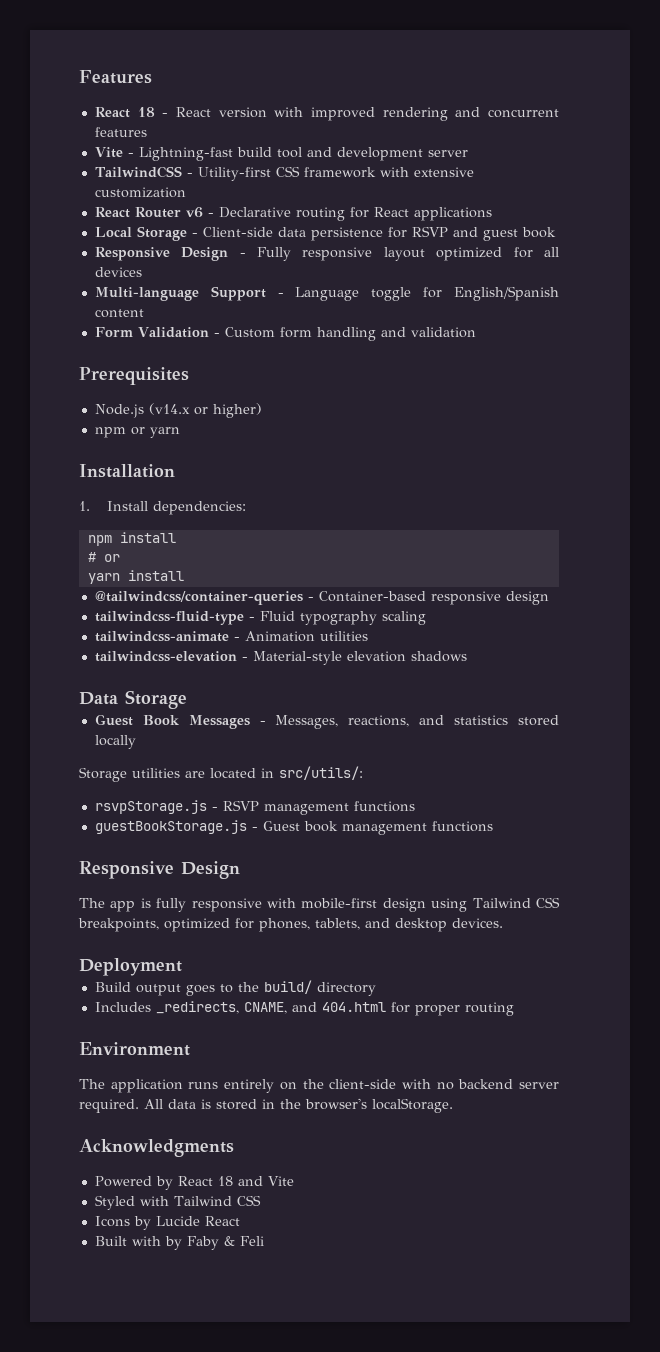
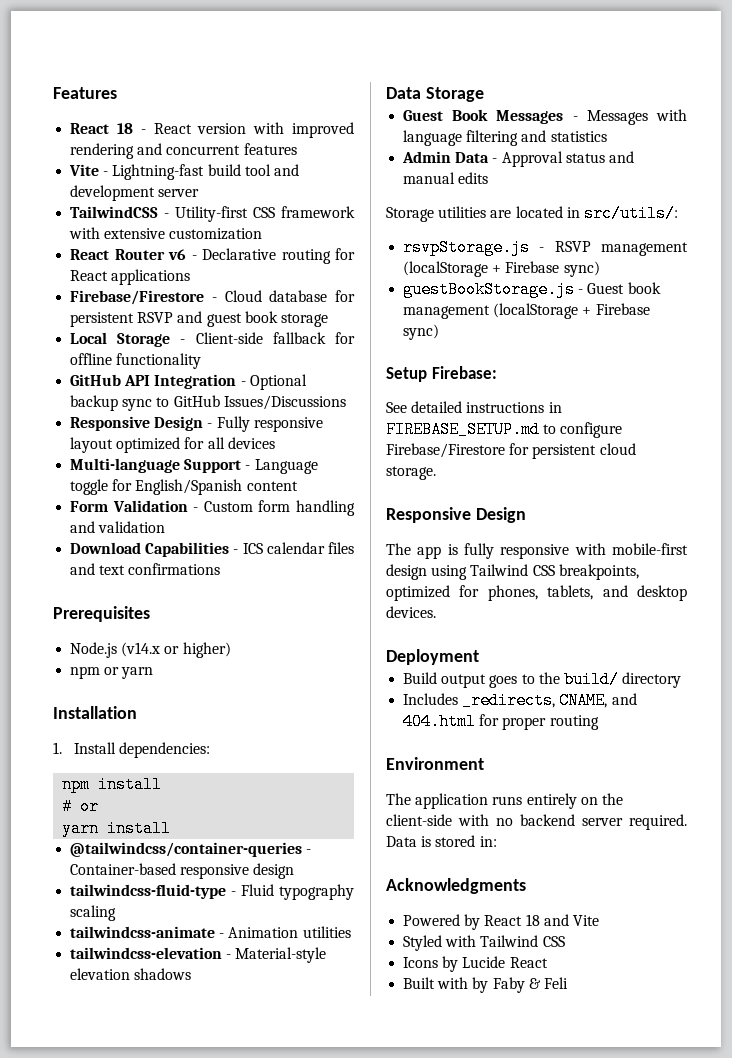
[94,226,556,241] Local Storage - Client-side data persistence for RSVP and guest book -> [70,290,355,305] [70,311,328,327] [70,332,355,347] [70,353,202,369] [70,374,307,390] [70,395,346,411] Firebase/Firestore - Cloud database for persistent RSVP and guest book storage // Local Storage - Client-side fallback for offline functionality // GitHub API Integration - Optional backup sync to GitHub Issues/Discussions
(476, 332) none -> [70,542,354,557] [70,563,221,575] // Download Capabilities - ICS calendar files and text confirmations
[275,715,560,729] [94,735,136,749] Messages, reactions, and statistics stored locally -> [586,109,687,125] [403,130,607,146] [402,151,634,167] [403,172,489,184] Messages with language filtering and statistics // Admin Data - Approval status and manual edits
[353,801,415,812] functions -> [403,261,600,277] (localStorage + Firebase sync)
[431,821,493,832] functions -> [493,303,650,319] [403,324,440,340] [386,366,497,382] [386,401,562,413] [386,421,623,438] [386,443,636,459] [386,466,436,480] (localStorage + Firebase sync) // Setup Firebase: // See detailed instructions in FIREBASE_SETUP.md to configure Firebase/Firestore for persistent cloud storage.
[144,1098,453,1113] All data is stored in the browser's localStorage. -> [386,835,497,847] Data is stored in:

